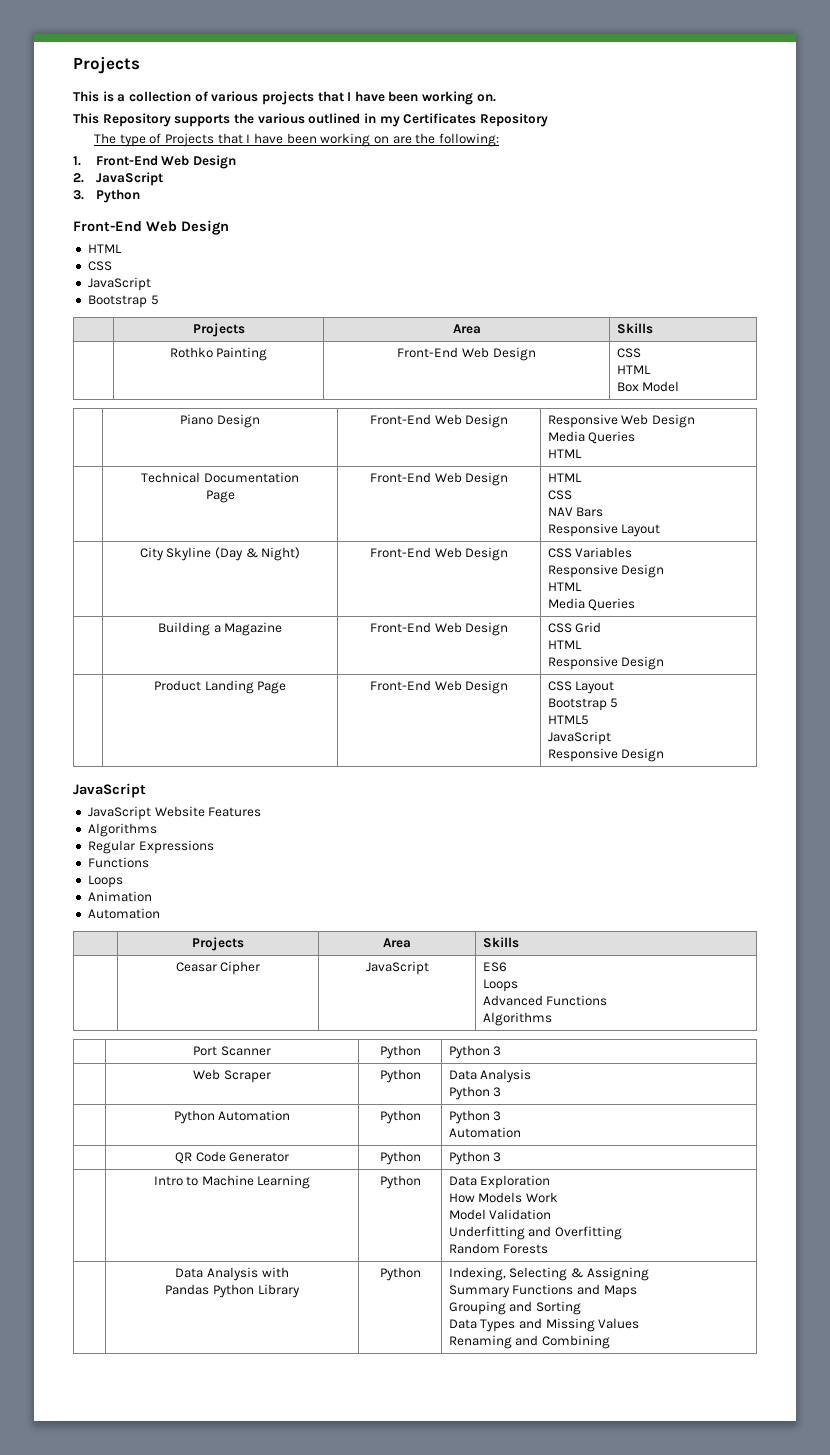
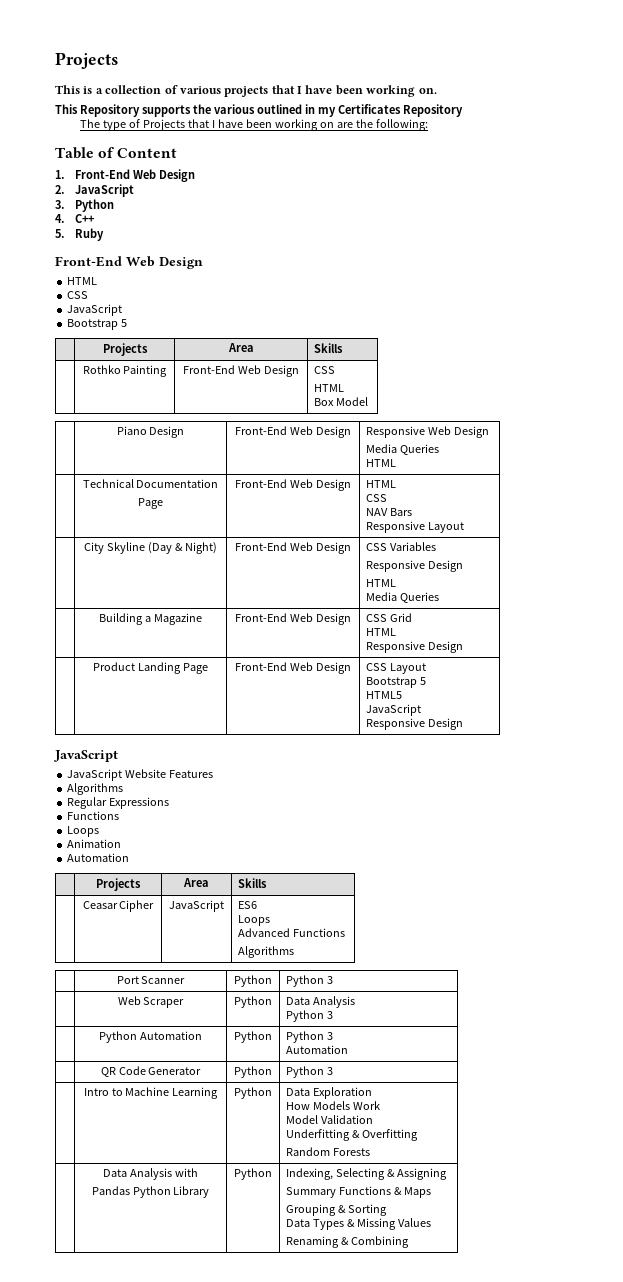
(499, 140) none -> [55,147,178,159] // Table of Content
(140, 196) none -> [55,214,95,223] [55,228,104,241] // 4. C++ // 5. Ruby
[528,1226,552,1237] and -> [352,1130,361,1138] &
[577,1284,601,1295] and -> [394,1187,403,1195] &
[509,1301,533,1312] and -> [338,1205,347,1213] &
[519,1318,543,1329] and -> [347,1219,356,1227] &
[515,1335,539,1346] and -> [341,1237,350,1245] &

